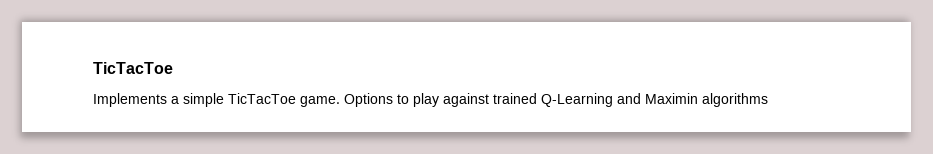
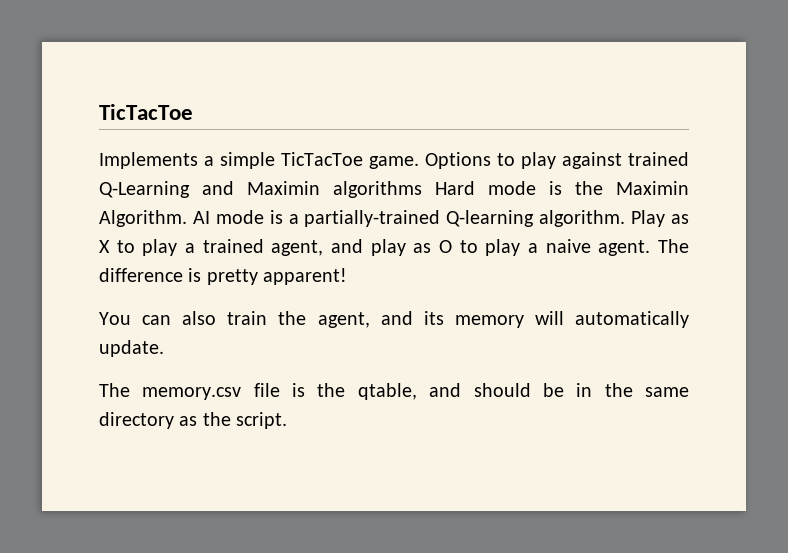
(768, 100) none -> [435,181,689,195] [99,210,690,227] [99,239,690,256] [99,268,348,285] [99,311,690,328] [99,340,164,357] [99,383,690,400] [99,412,288,429] Hard mode is the Maximin Algorithm. AI mode is a partially-trained Q-learning algorithm. Play as X to play a trained agent, and play as O to play a naive agent. The difference is pretty apparent! // You can also train the agent, and its memory will automatically update. // The memory.csv file is the qtable, and should be in the same directory as the script.

